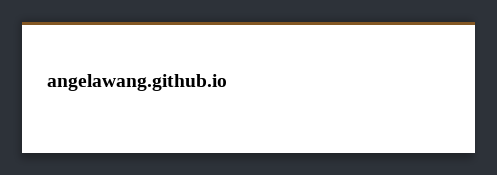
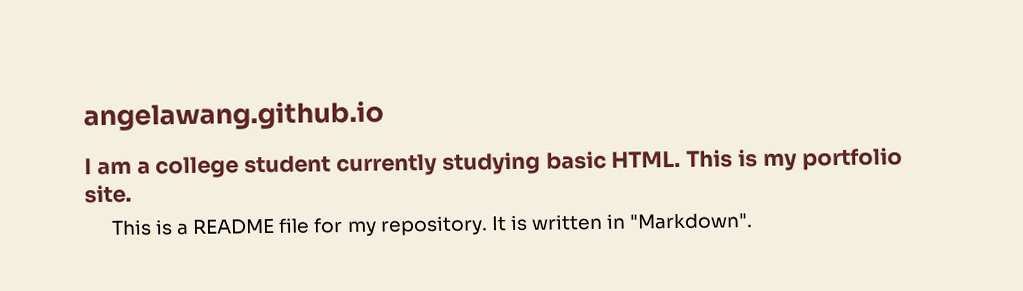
(227, 82) none -> [84,147,903,179] [84,184,132,204] [110,213,754,237] // I am a college student currently studying basic HTML. This is my portfolio site. // This is a README file for my repository. It is written in "Markdown".

